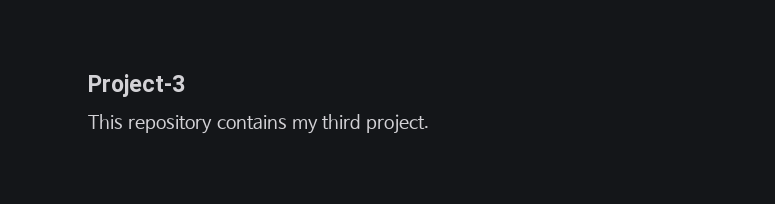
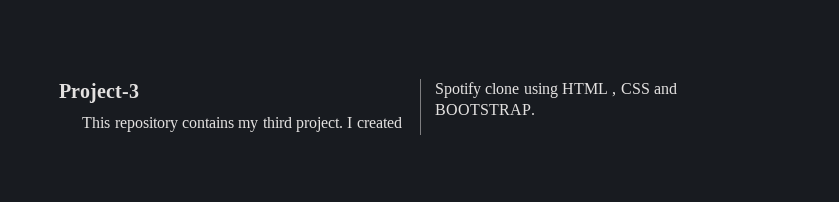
(430, 124) none -> [347,117,402,128] [435,82,677,98] [435,104,535,115] I created Spotify clone using HTML , CSS and BOOTSTRAP.

